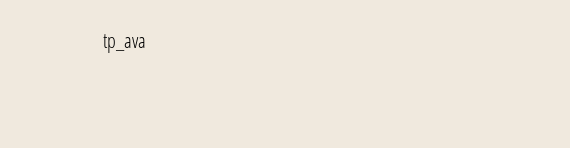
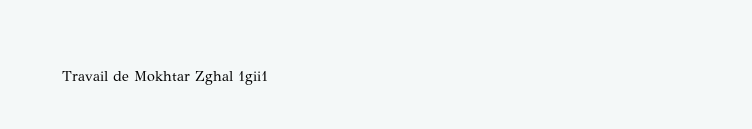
[103,34,146,53] tp_ava -> [62,71,268,85] Travail de Mokhtar Zghal 1gii1

